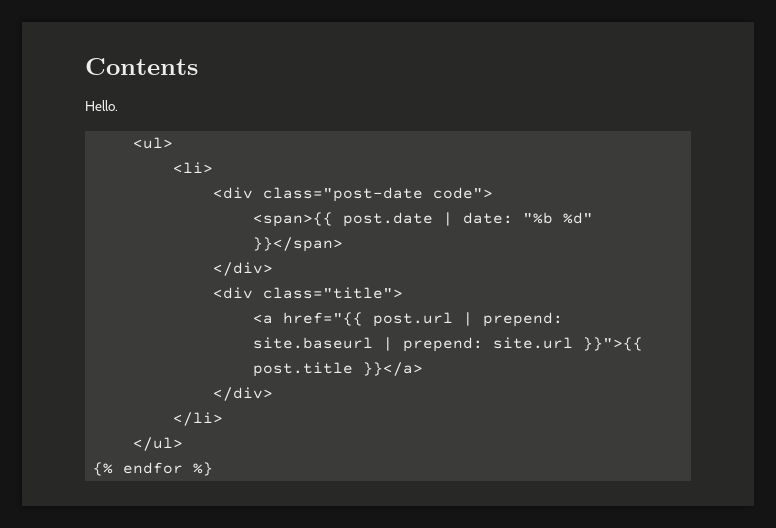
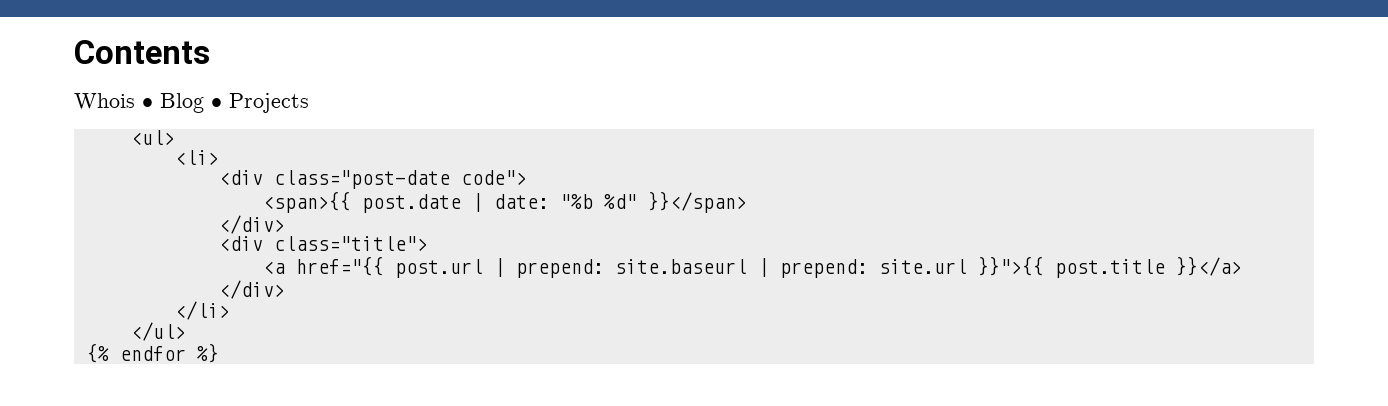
[85,100,118,111] Hello. -> [74,93,309,113] Whois • Blog • Projects

